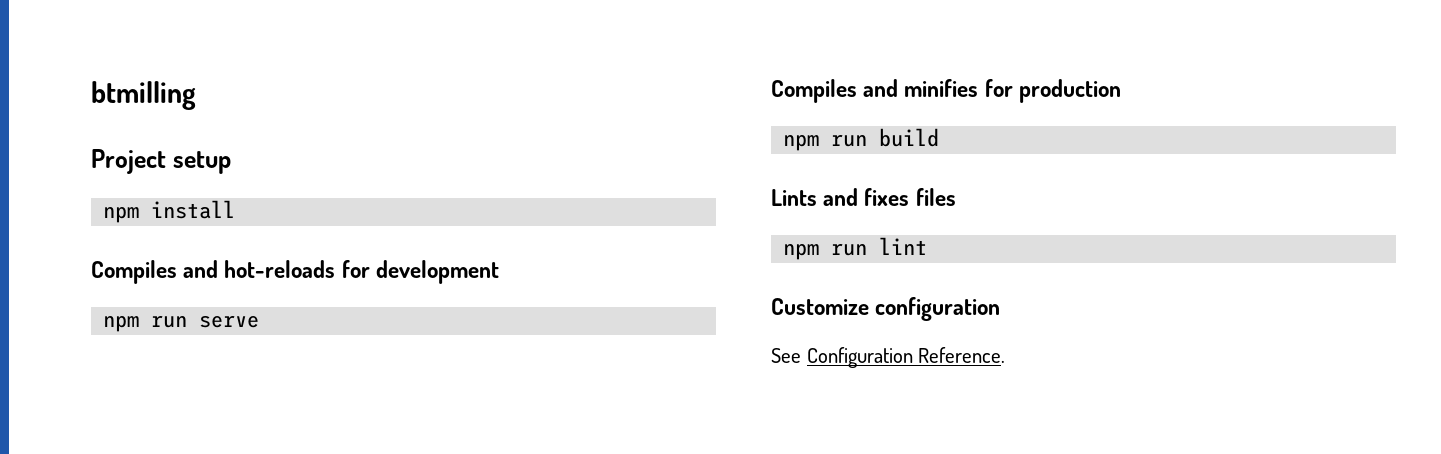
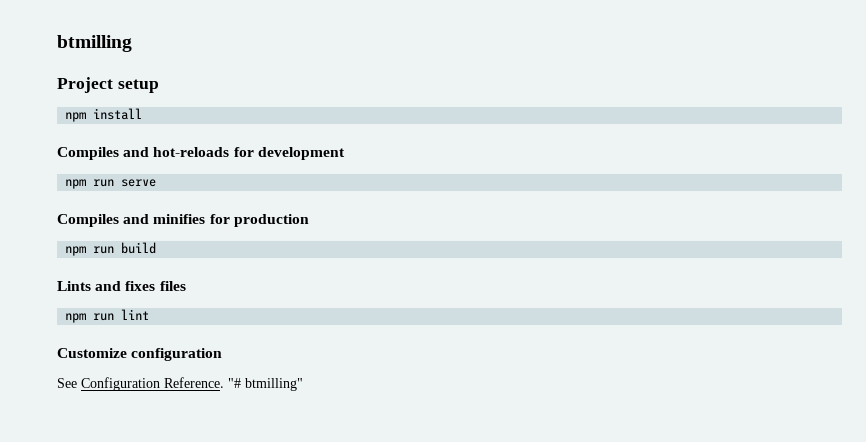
(1006, 355) none -> [228,378,303,391] "# btmilling"

